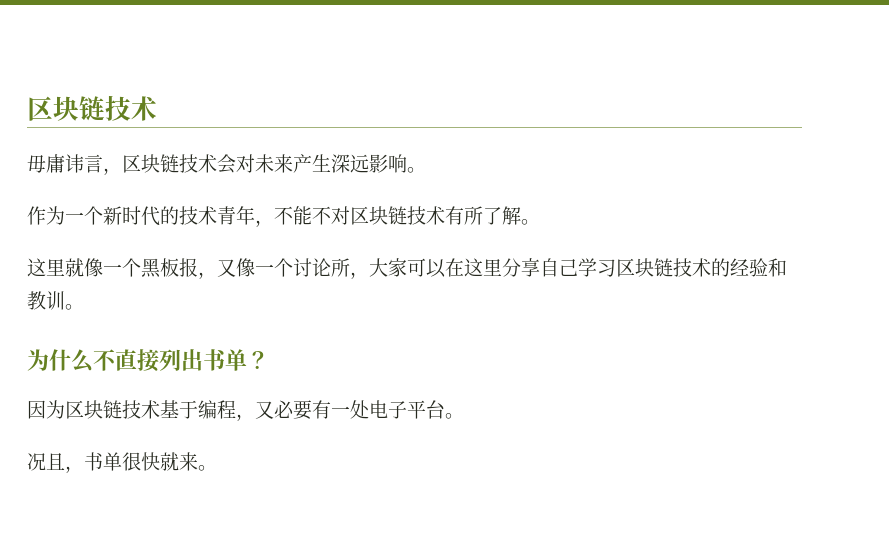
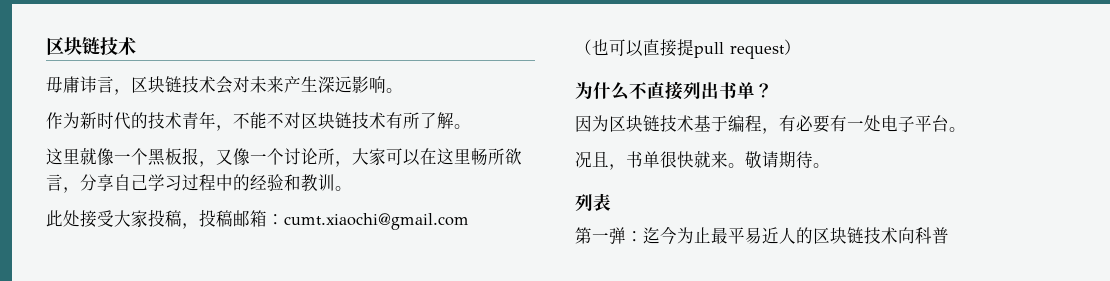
[65,206,103,225] 一个 -> (80, 120) none
(502, 267) none -> [471,148,522,165] [46,174,80,193] 畅所欲言，
[616,258,711,277] 区块链技术 -> [182,174,233,191] 过程中
(84, 307) none -> [46,209,469,230] [575,39,801,59] // 此处接受大家投稿，投稿邮箱：cumt.xiaochi@gmail.com // （也可以直接提pull request）
[255,401,274,419] 又 -> [779,115,796,132] 有
(217, 468) none -> [745,151,830,169] [575,193,611,212] [575,226,949,245] 敬请期待。 // 列表 // 第一弹：迄今为止最平易近人的区块链技术向科普

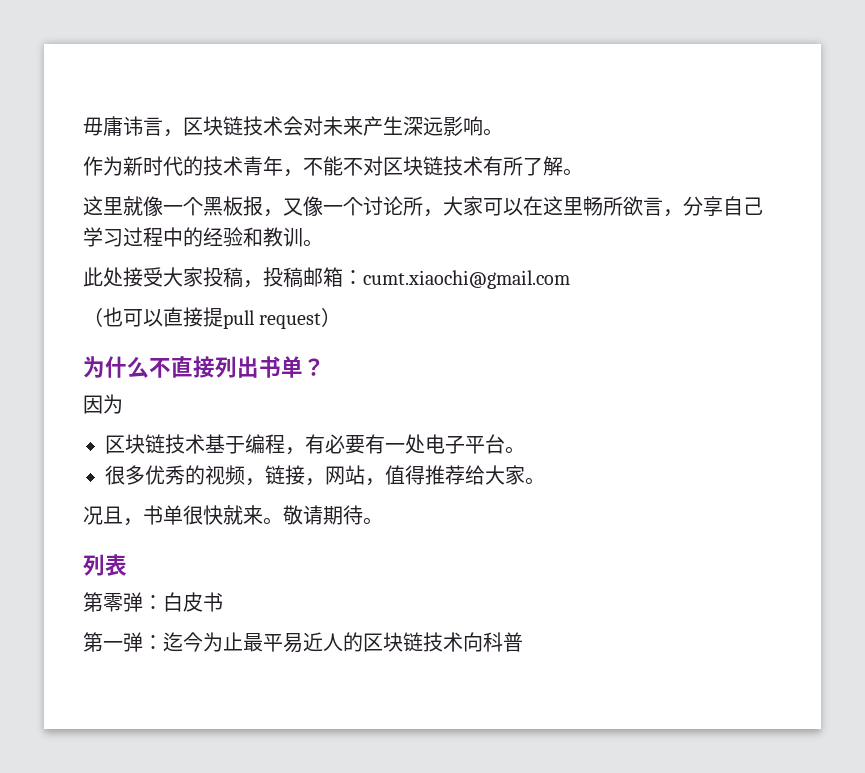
[46,37,136,55] 区块链技术 // -> (83, 126) none
(609, 123) none -> (123, 404) //
(966, 129) none -> [105,465,545,486] // 很多优秀的视频，链接，网站，值得推荐给大家。
(611, 202) none -> [83,592,223,612] // 第零弹：白皮书

